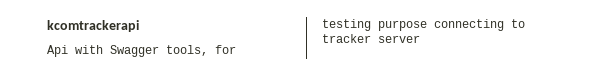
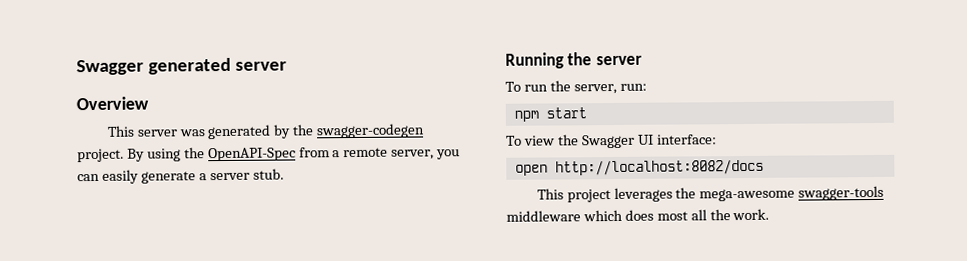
[47,20,139,32] [47,45,236,57] [322,19,525,31] [322,34,420,43] kcomtrackerapi // Api with Swagger tools, for testing purpose connecting to tracker server -> [76,57,288,76] [76,96,149,111] [106,123,426,140] [77,147,461,163] [77,168,284,184] [505,52,642,69] [505,80,647,95] [513,107,587,122] [506,134,717,149] [514,159,764,176] [536,185,885,203] [506,208,770,222] Swagger generated server // Overview // This server was generated by the swagger-codegen project. By using the OpenAPI-Spec from a remote server, you can easily generate a server stub. // Running the server // To run the server, run: // npm start // To view the Swagger UI interface: // open http://localhost:8082/docs // This project leverages the mega-awesome swagger-tools middleware which does most all the work.

